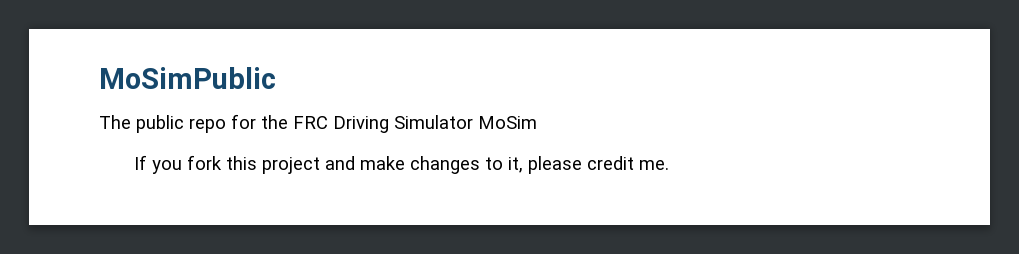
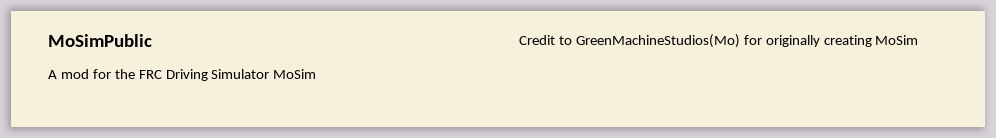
[99,115,226,133] The public repo -> [48,69,89,79] A mod
[134,155,670,174] If you fork this project and make changes to it, please credit me. -> [519,34,919,48] Credit to GreenMachineStudios(Mo) for originally creating MoSim

